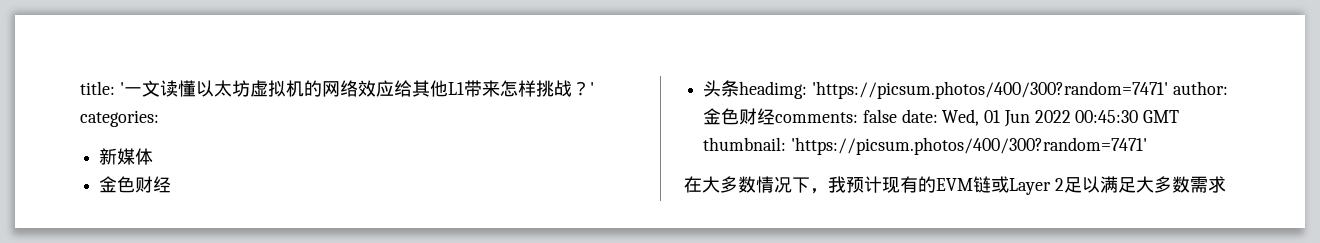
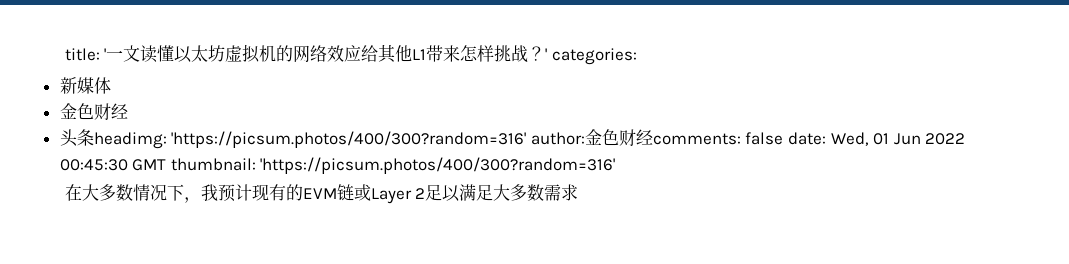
[811,81,1168,99] 'https://picsum.photos/400/300?random=7471' -> [171,131,527,148] 'https://picsum.photos/400/300?random=316'
[790,137,1147,155] 'https://picsum.photos/400/300?random=7471' -> [260,157,616,174] 'https://picsum.photos/400/300?random=316'

